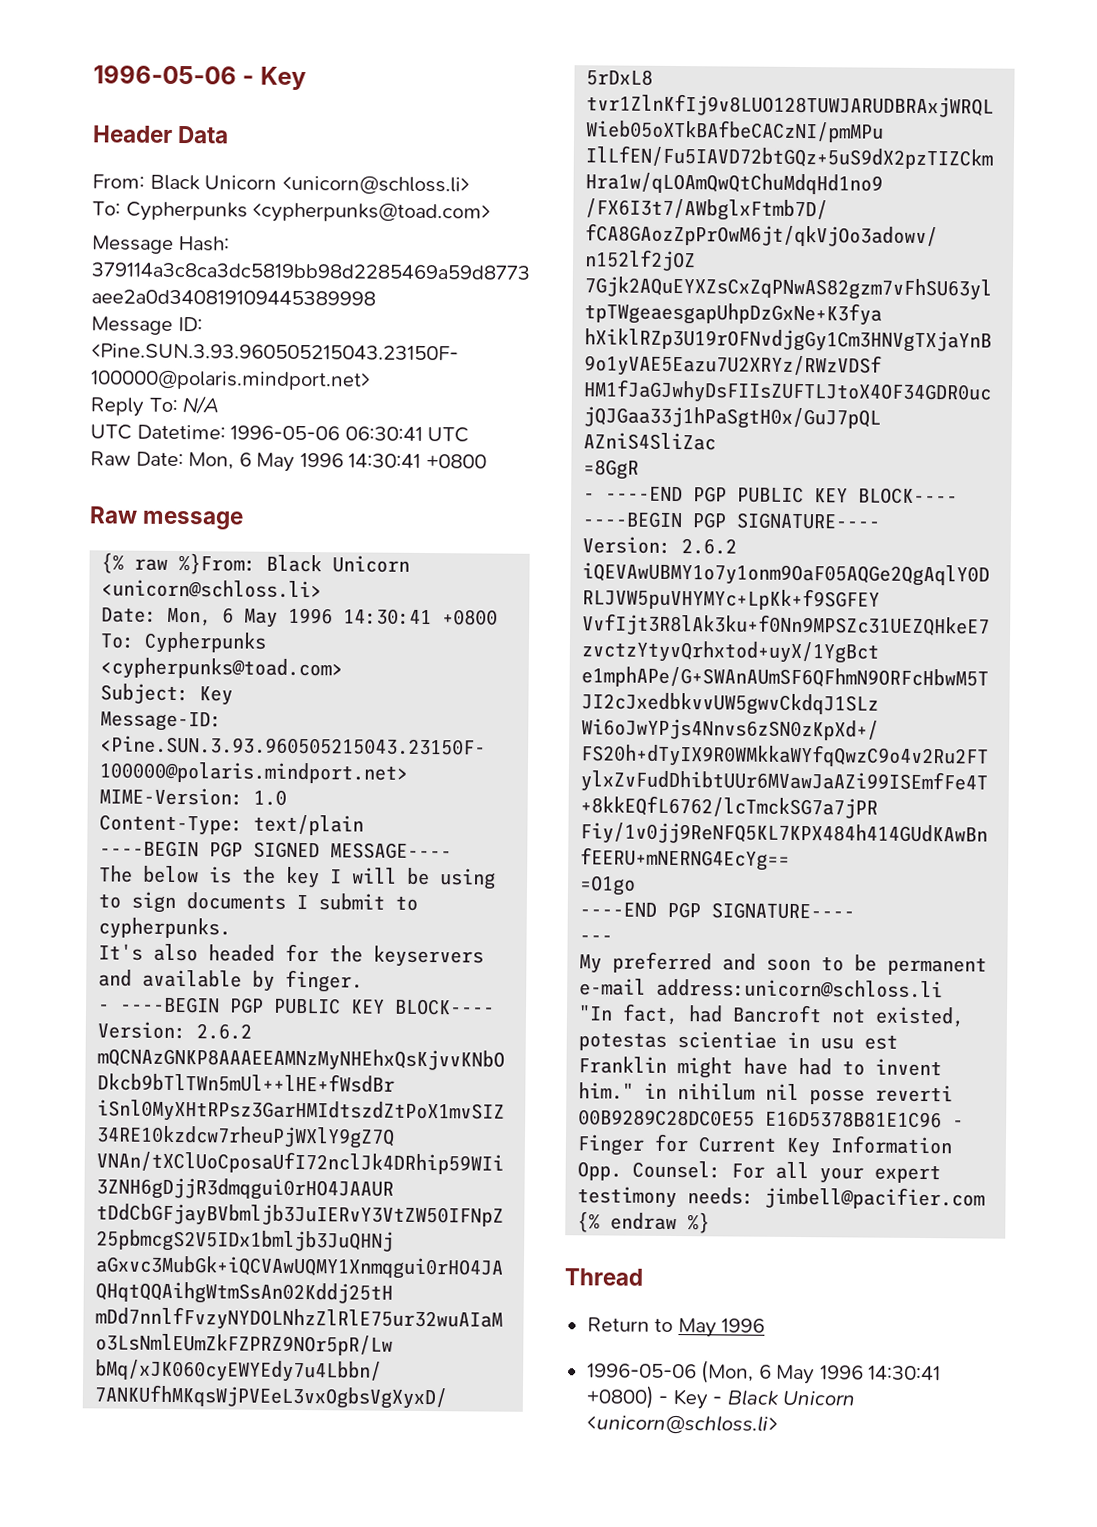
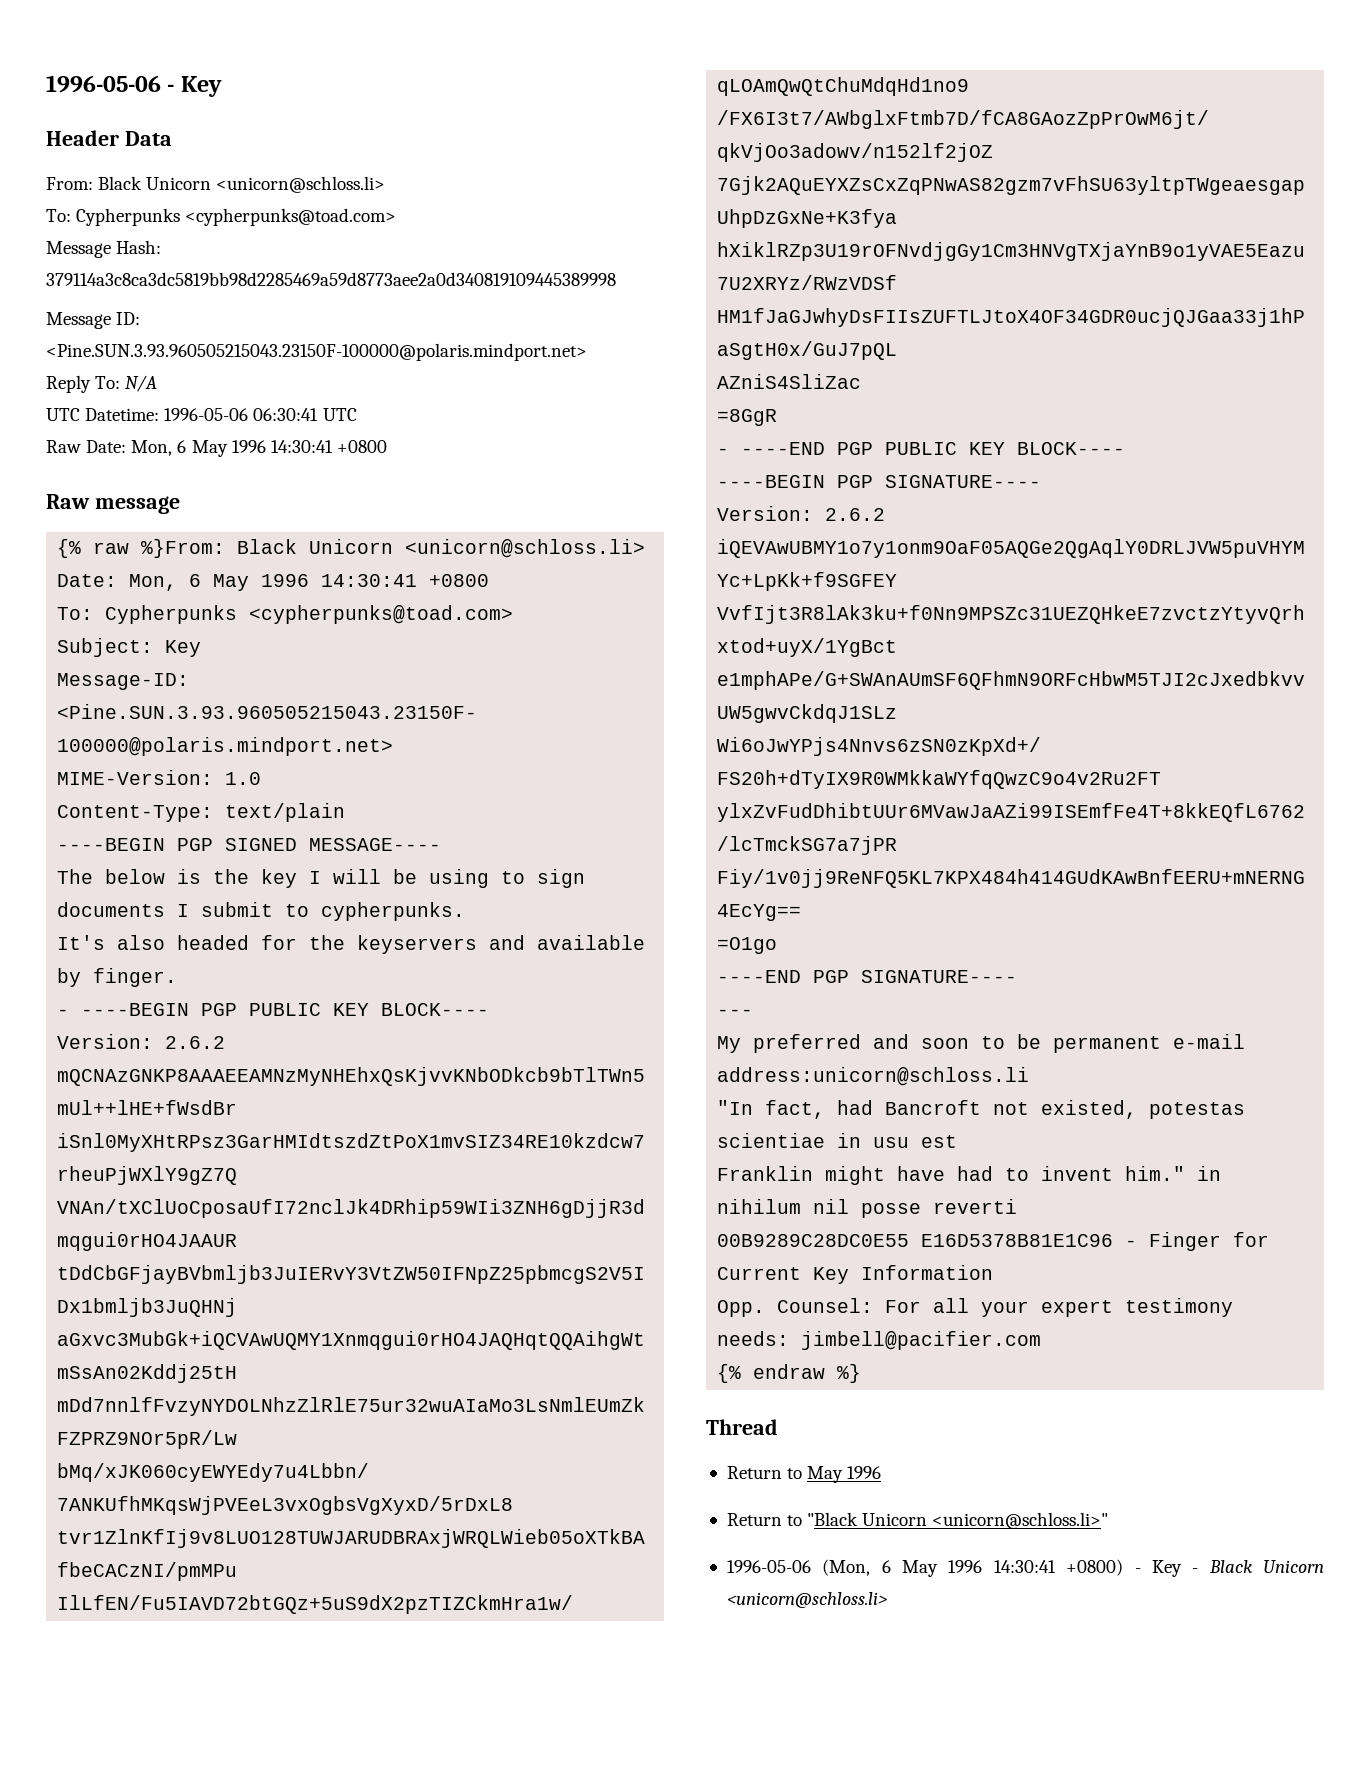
(766, 1325) none -> [726,1512,1109,1529] // Return to "Black Unicorn <unicorn@schloss.li>"

